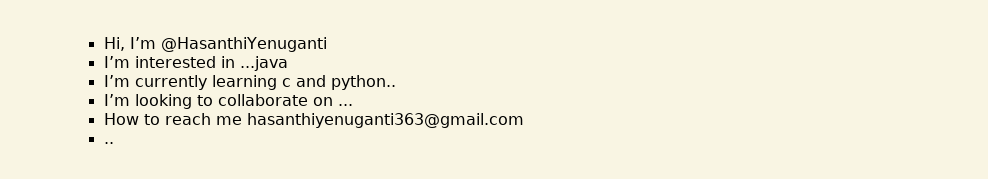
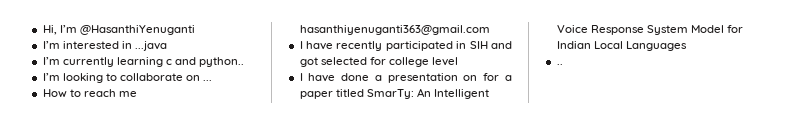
(524, 120) none -> [299,41,512,51] [299,57,459,67] [299,73,512,83] [299,88,490,99] [556,25,744,35] [556,41,687,51] // I have recently participated in SIH and got selected for college level // I have done a presentation on for a paper titled SmarTy: An Intelligent Voice Response System Model for Indian Local Languages

